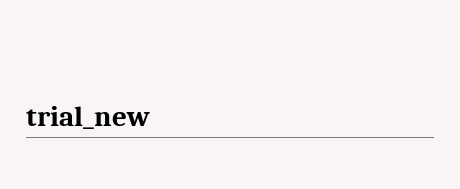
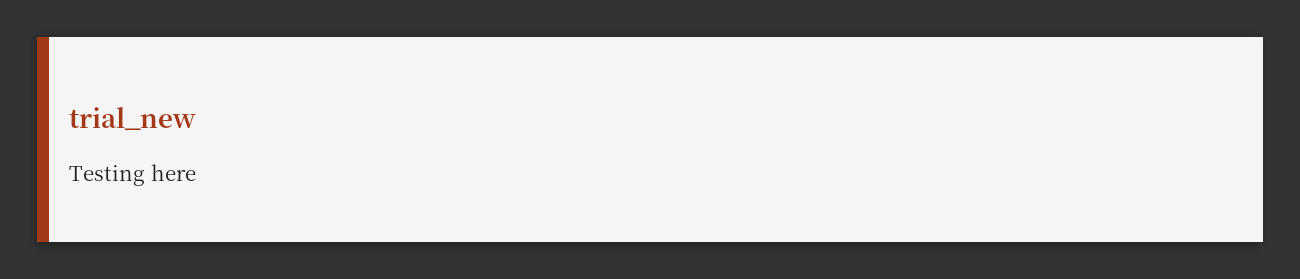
(150, 117) none -> [69,164,196,186] // Testing here

